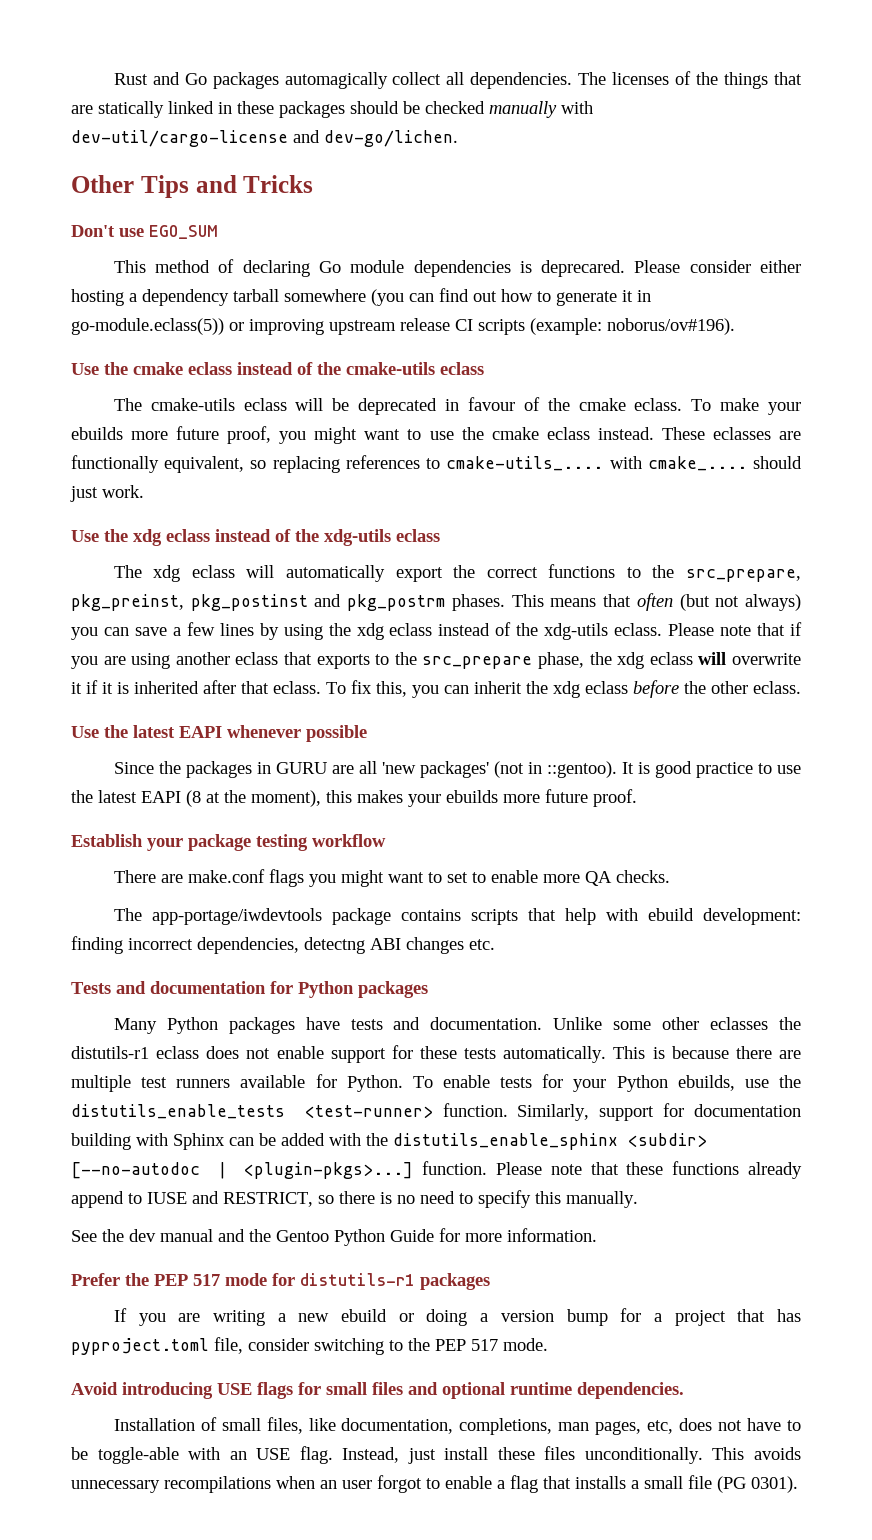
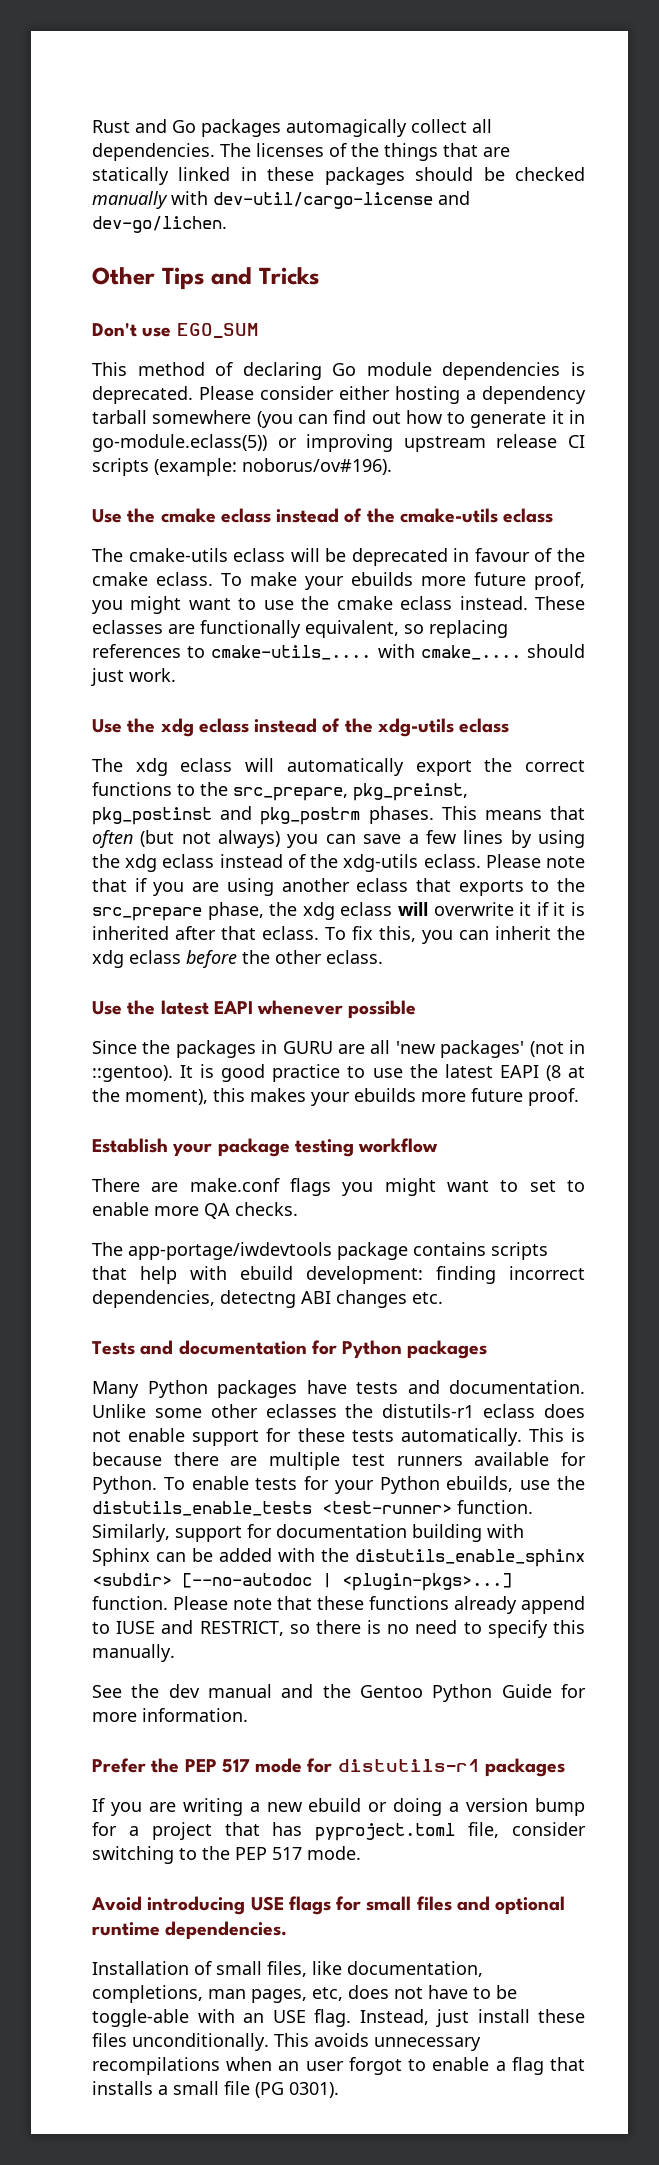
[541,260,626,277] deprecared. -> [92,386,193,404] deprecated.

